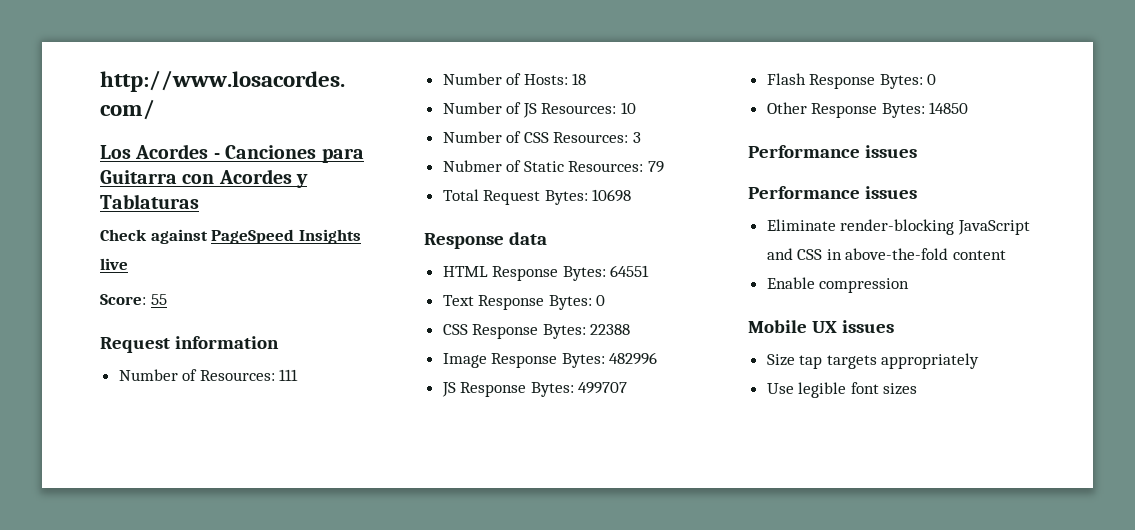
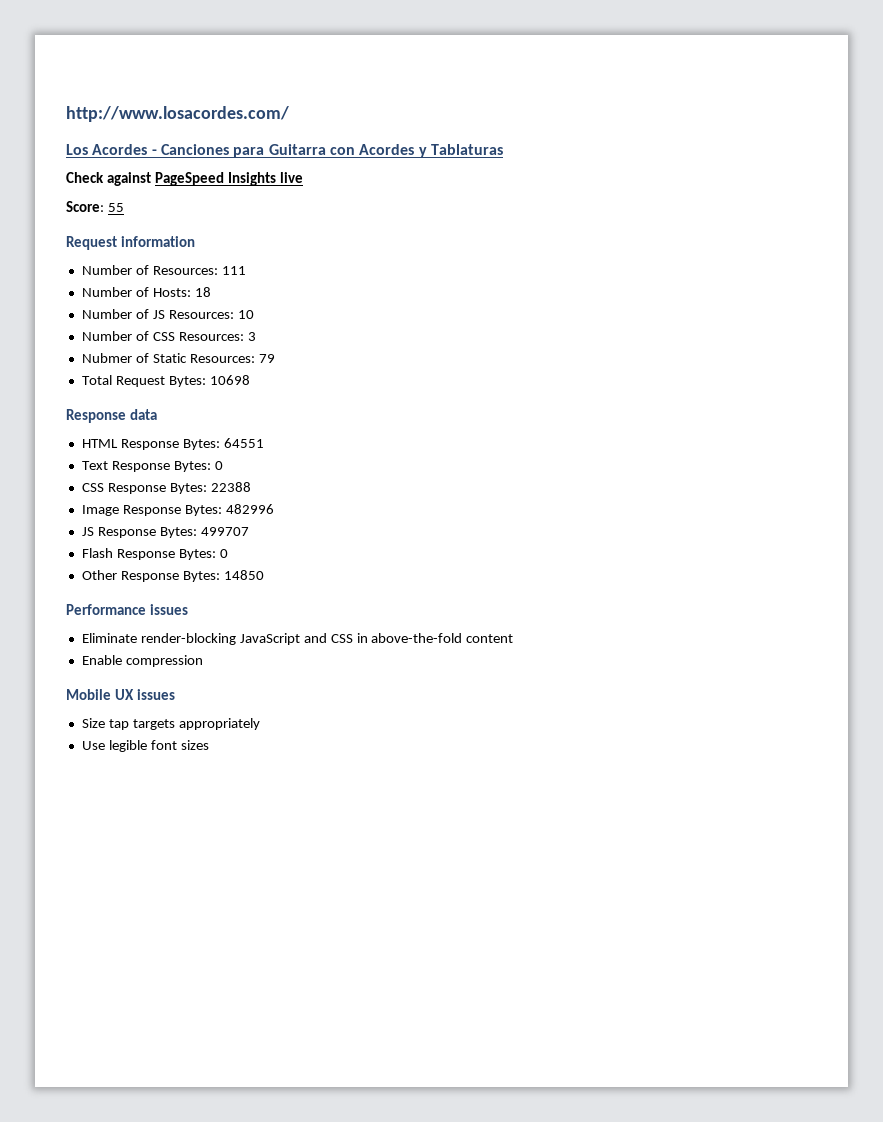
[748,186,917,199] // Performance issues -> (189, 609) none

